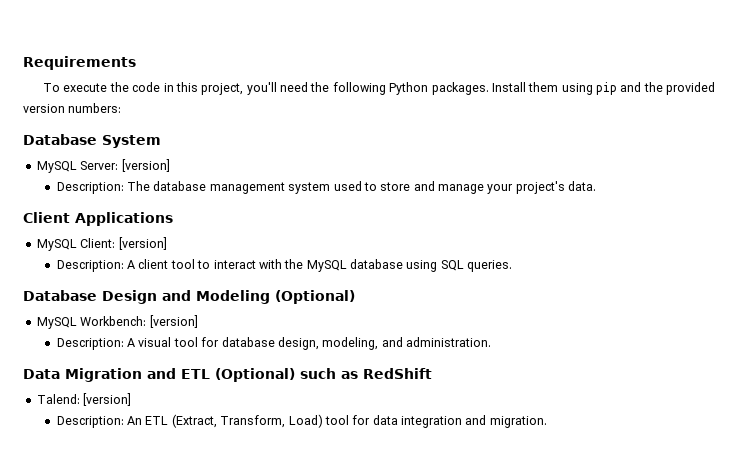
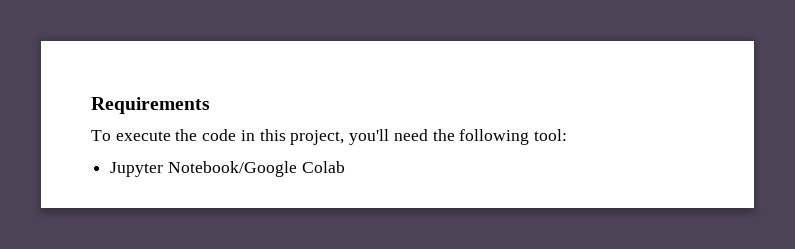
[389,82,716,95] [23,103,122,113] [23,134,161,148] [36,159,170,173] [56,181,597,194] [23,212,173,226] [36,237,167,251] [56,259,513,272] [23,290,355,304] [36,315,198,329] [56,337,491,350] [23,368,432,382] [36,393,132,406] [56,414,547,428] Python packages. Install them using pip and the provided version numbers: // Database System // MySQL Server: [version] // Description: The database management system used to store and manage your project's data. // Client Applications // MySQL Client: [version] // Description: A client tool to interact with the MySQL database using SQL queries. // Database Design and Modeling (Optional) // MySQL Workbench: [version] // Description: A visual tool for database design, modeling, and administration. // Data Migration and ETL (Optional) such as RedShift // Talend: [version] // Description: An ETL (Extract, Transform, Load) tool for data integration and migration. -> [533,129,567,141] [110,161,345,177] tool: // Jupyter Notebook/Google Colab

